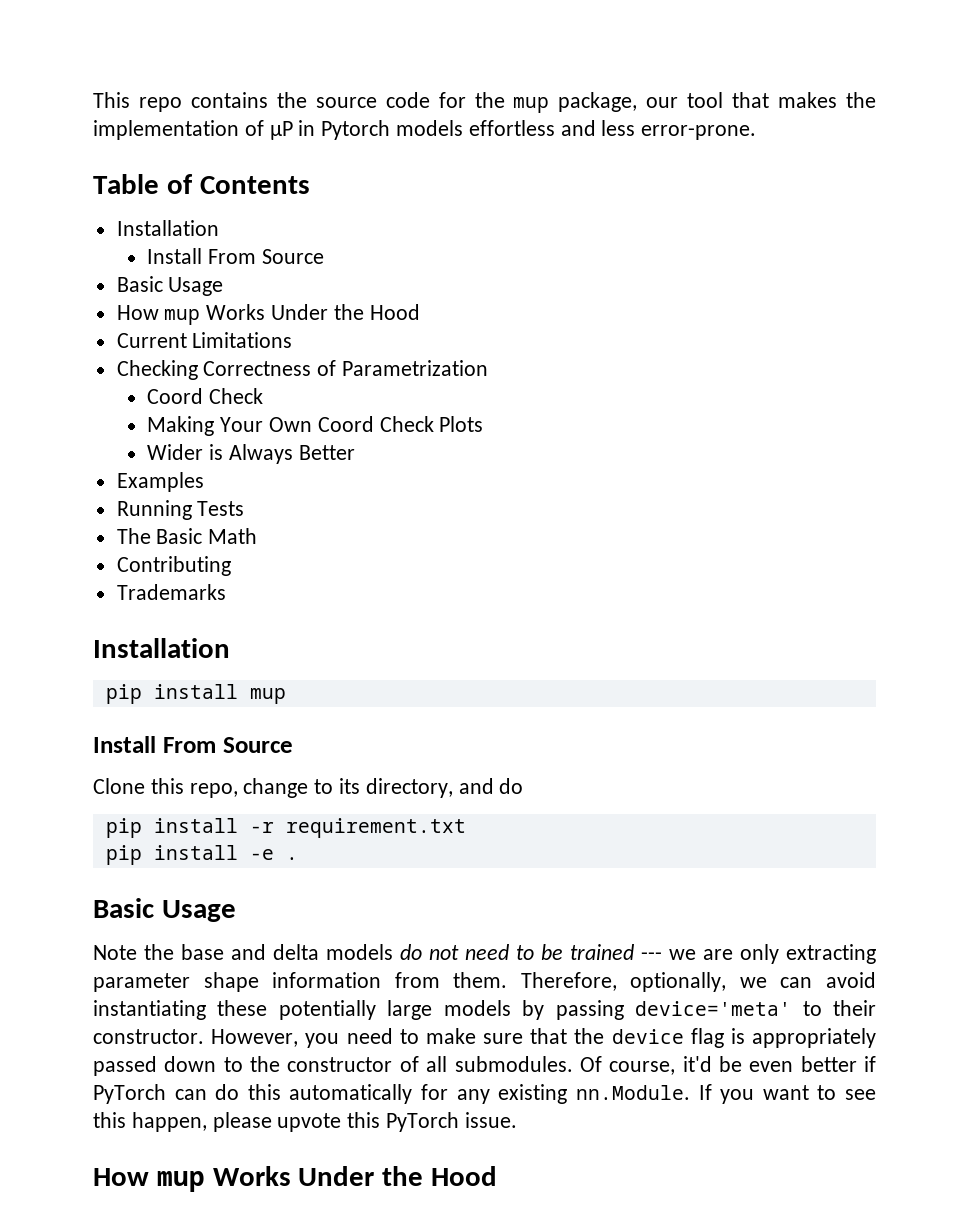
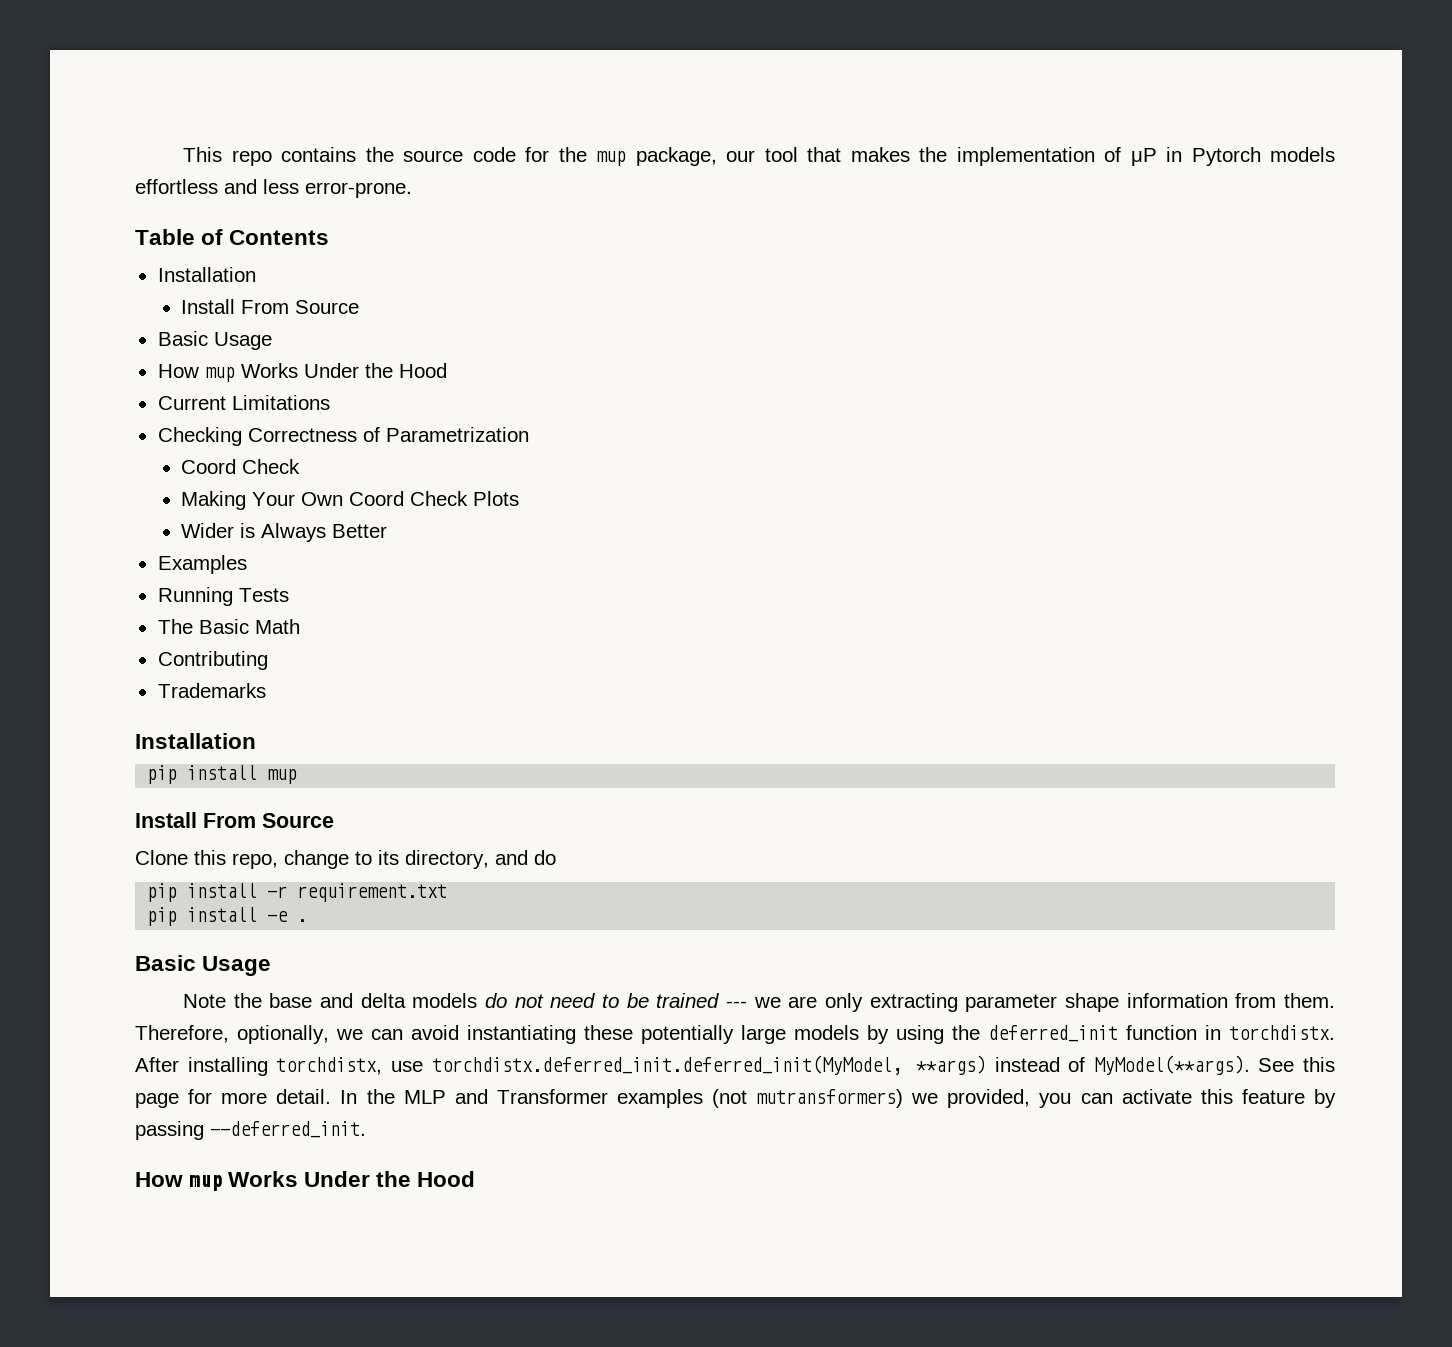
[555,1000,877,1020] [93,1028,876,1048] [93,1056,877,1076] [93,1084,877,1104] [93,1112,517,1132] passing device='meta' to their constructor. However, you need to make sure that the device flag is appropriately passed down to the constructor of all submodules. Of course, it'd be even better if PyTorch can do this automatically for any existing nn.Module. If you want to see this happen, please upvote this PyTorch issue. -> [896,1025,1335,1044] [135,1055,1335,1076] [135,1089,1336,1108] [135,1121,366,1140] using the deferred_init function in torchdistx. After installing torchdistx, use torchdistx.deferred_init.deferred_init(MyModel, **args) instead of MyModel(**args). See this page for more detail. In the MLP and Transformer examples (not mutransformers) we provided, you can activate this feature by passing --deferred_init.

